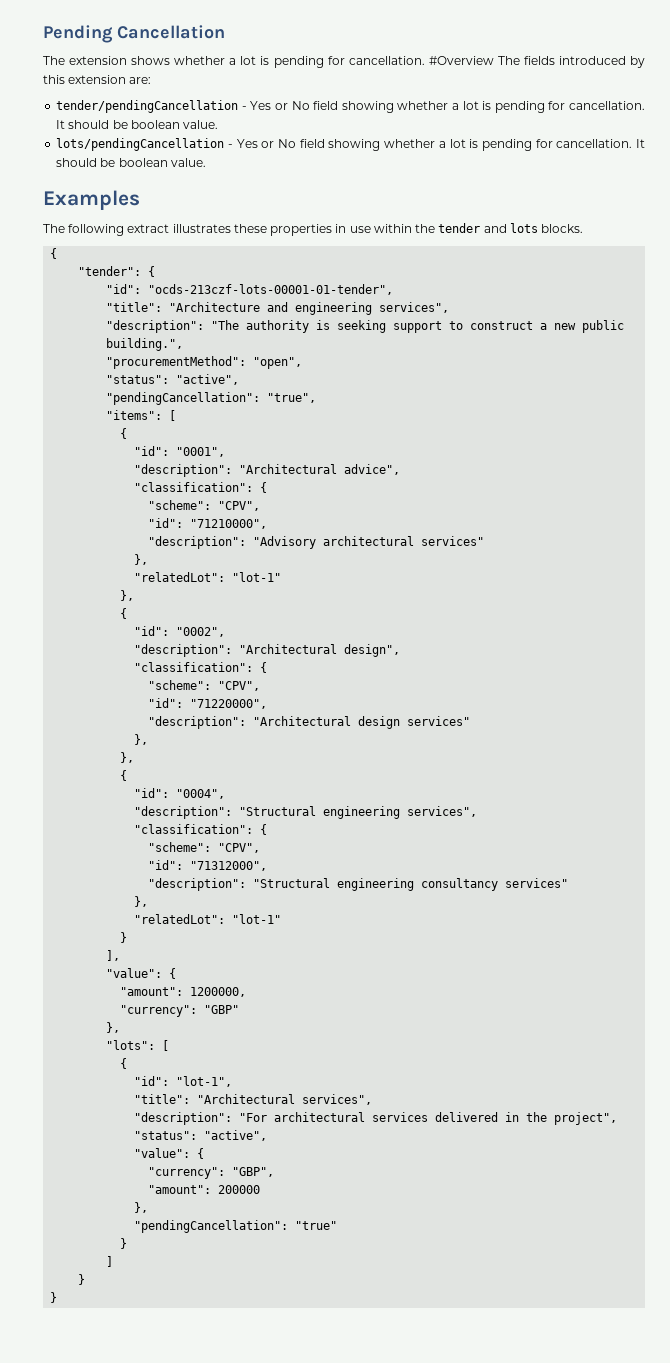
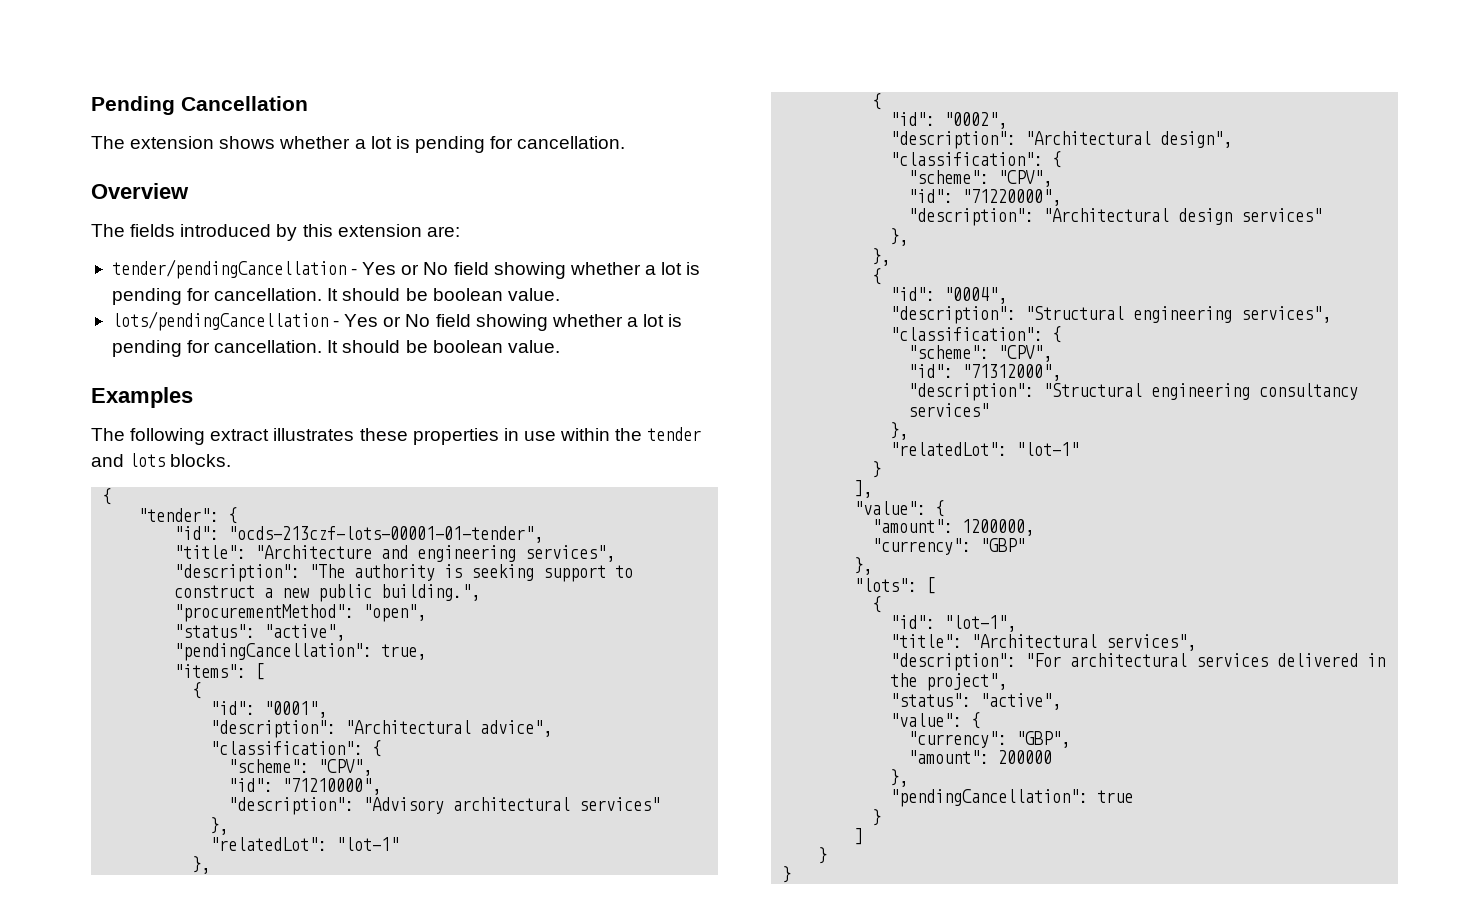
[428,56,494,65] #Overview -> [91,183,189,199] // Overview //
[267,393,317,403] "true", -> [381,644,427,660] true,
[295,1221,338,1230] "true" -> [1097,790,1134,803] true

